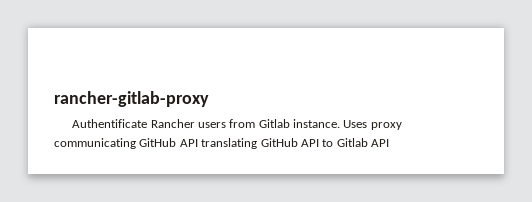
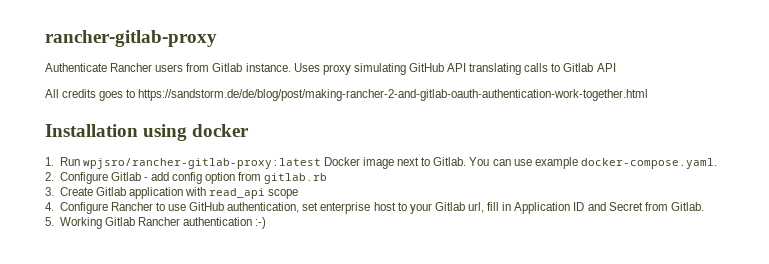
[72,119,148,128] Authentificate -> [45,63,107,72] Authenticate
[54,138,136,149] communicating -> [353,63,406,75] simulating
[260,138,319,147] GitHub API -> [524,63,549,72] calls
(389, 143) none -> [45,89,649,101] [45,124,250,141] [45,157,717,169] [45,172,328,184] [45,187,299,199] [45,202,704,214] [45,217,267,229] // All credits goes to https://sandstorm.de/de/blog/post/making-rancher-2-and-gitlab-oauth-authentication-work-together.html // Installation using docker // 1. Run wpjsro/rancher-gitlab-proxy:latest Docker image next to Gitlab. You can use example docker-compose.yaml. // 2. Configure Gitlab - add config option from gitlab.rb // 3. Create Gitlab application with read_api scope // 4. Configure Rancher to use GitHub authentication, set enterprise host to your Gitlab url, fill in Application ID and Secret from Gitlab. // 5. Working Gitlab Rancher authentication :-)

